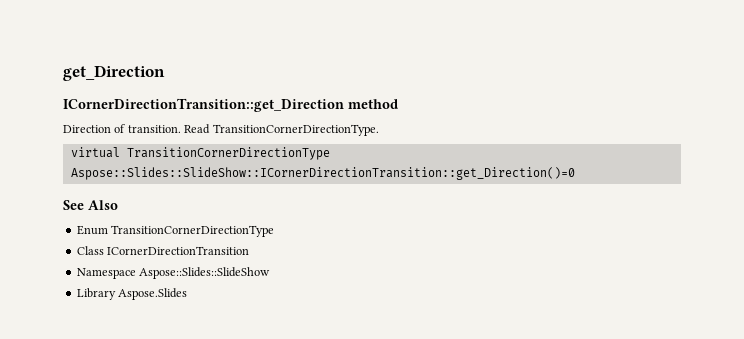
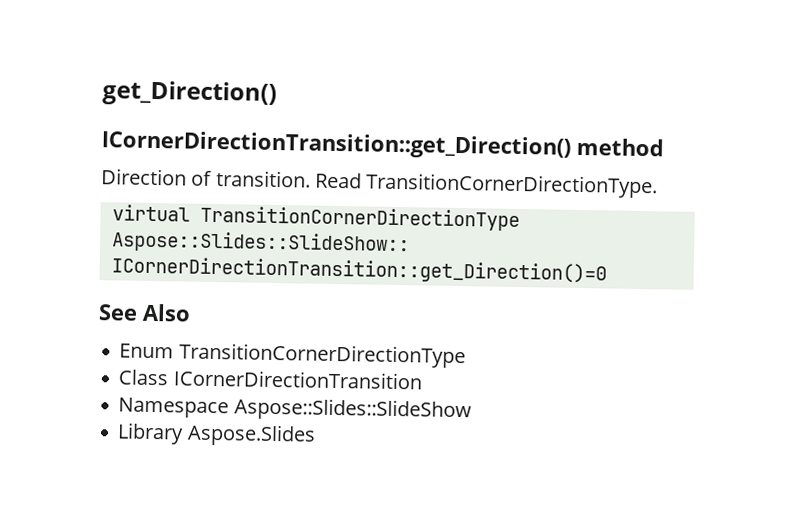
[63,65,165,81] [63,98,344,112] get_Direction // ICornerDirectionTransition::get_Direction -> [102,80,277,108] [101,130,571,160] get_Direction() // ICornerDirectionTransition::get_Direction()

